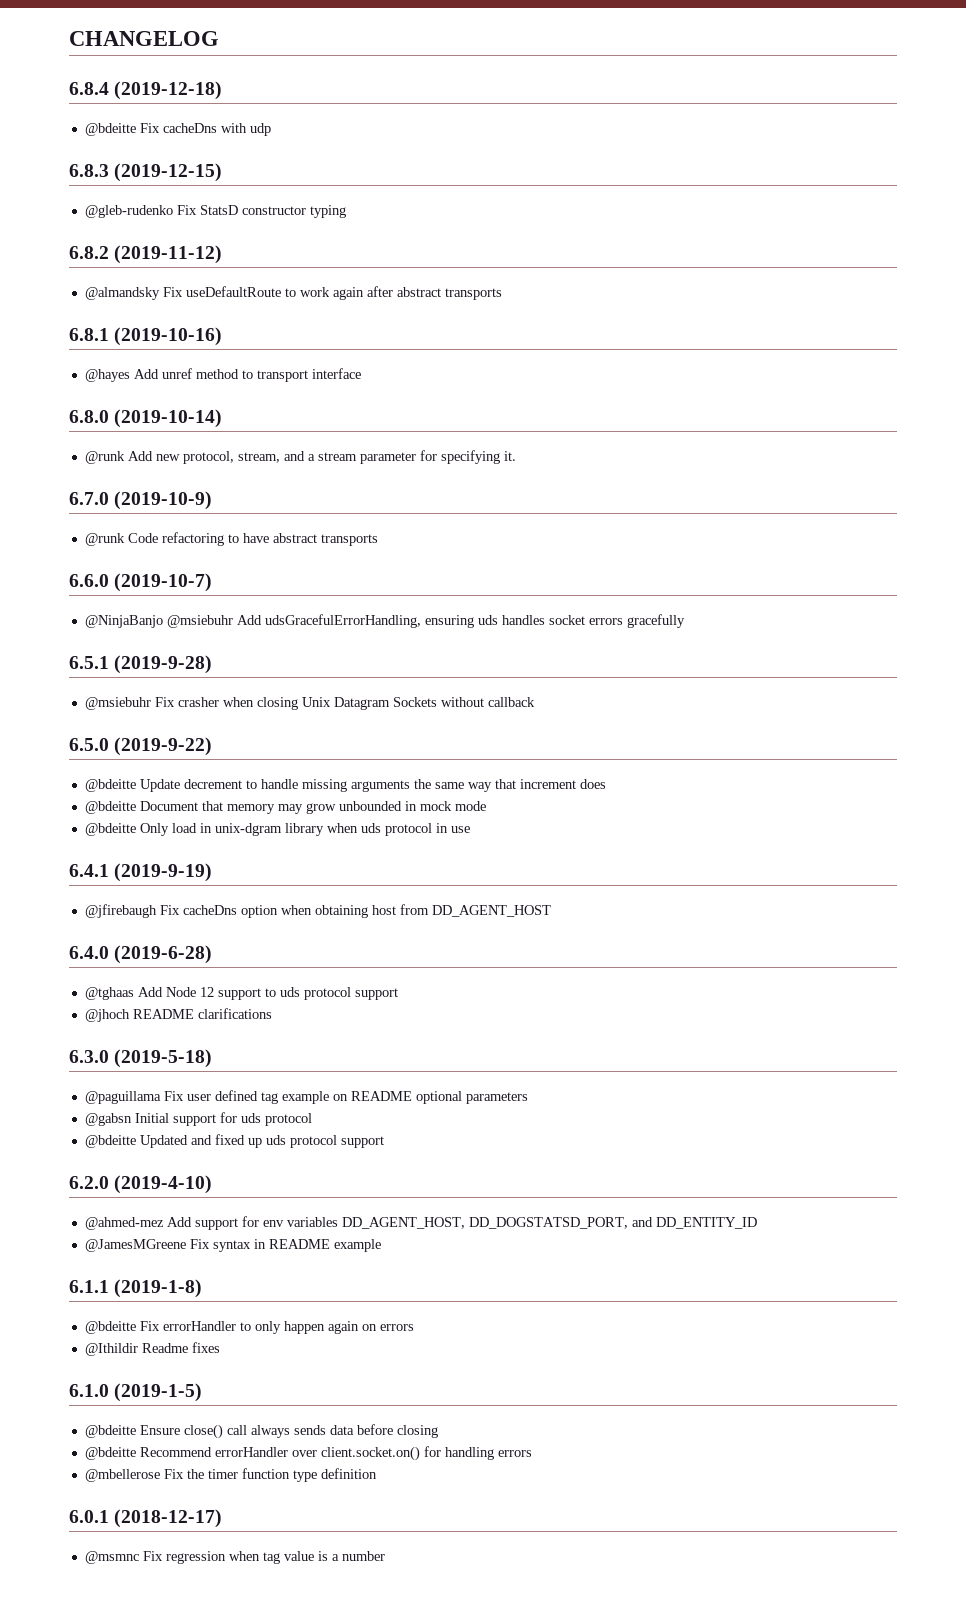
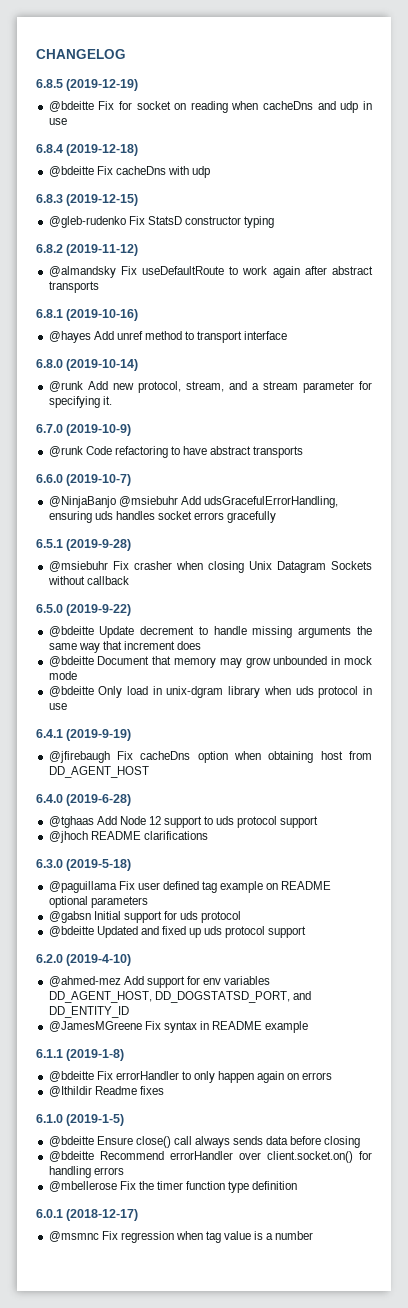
(219, 38) none -> [36,79,139,91] [48,101,372,113] [48,118,67,125] // 6.8.5 (2019-12-19) // @bdeitte Fix for socket on reading when cacheDns and udp in use

